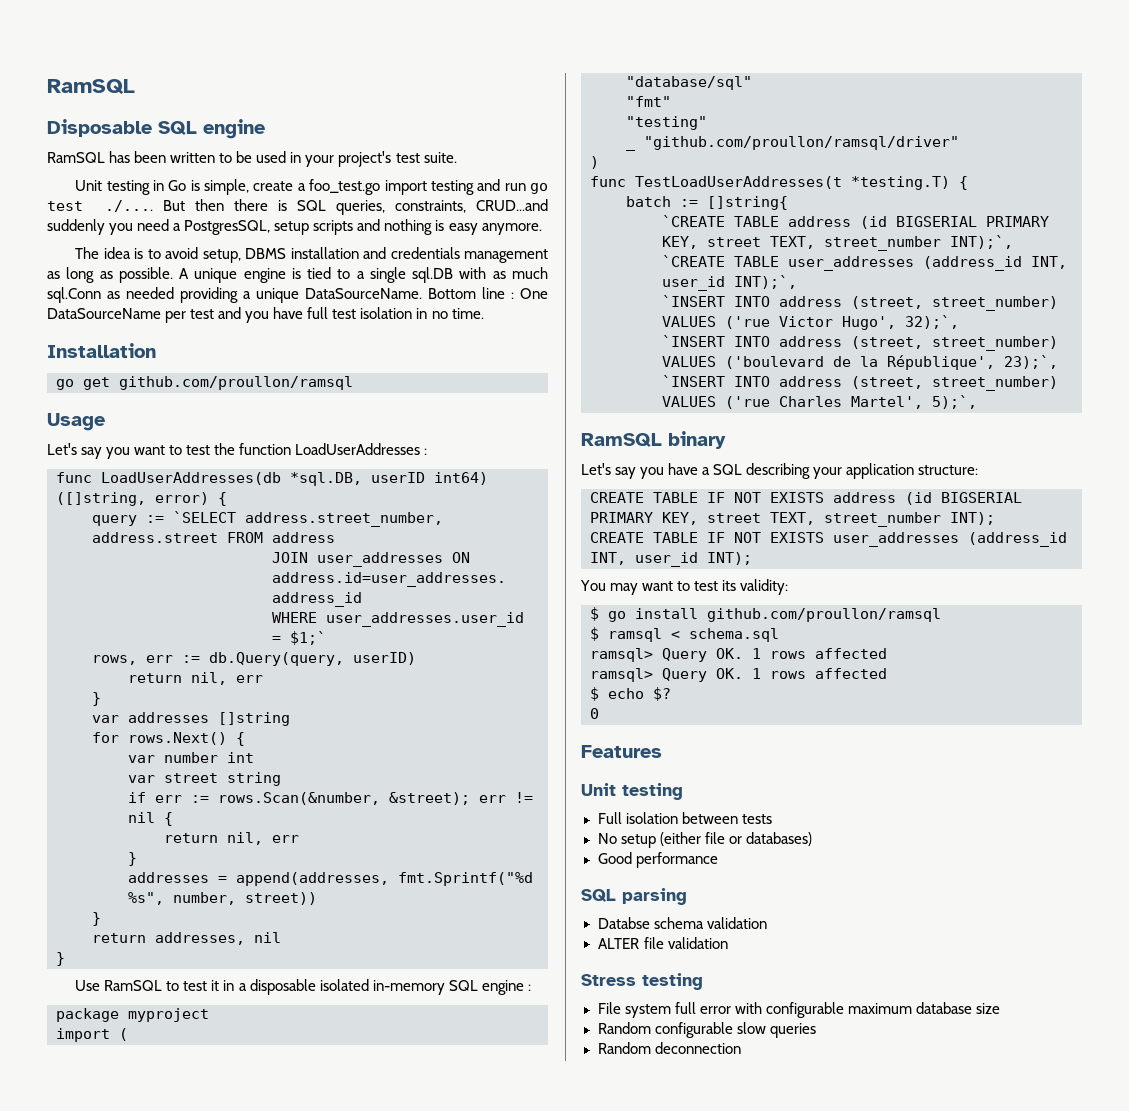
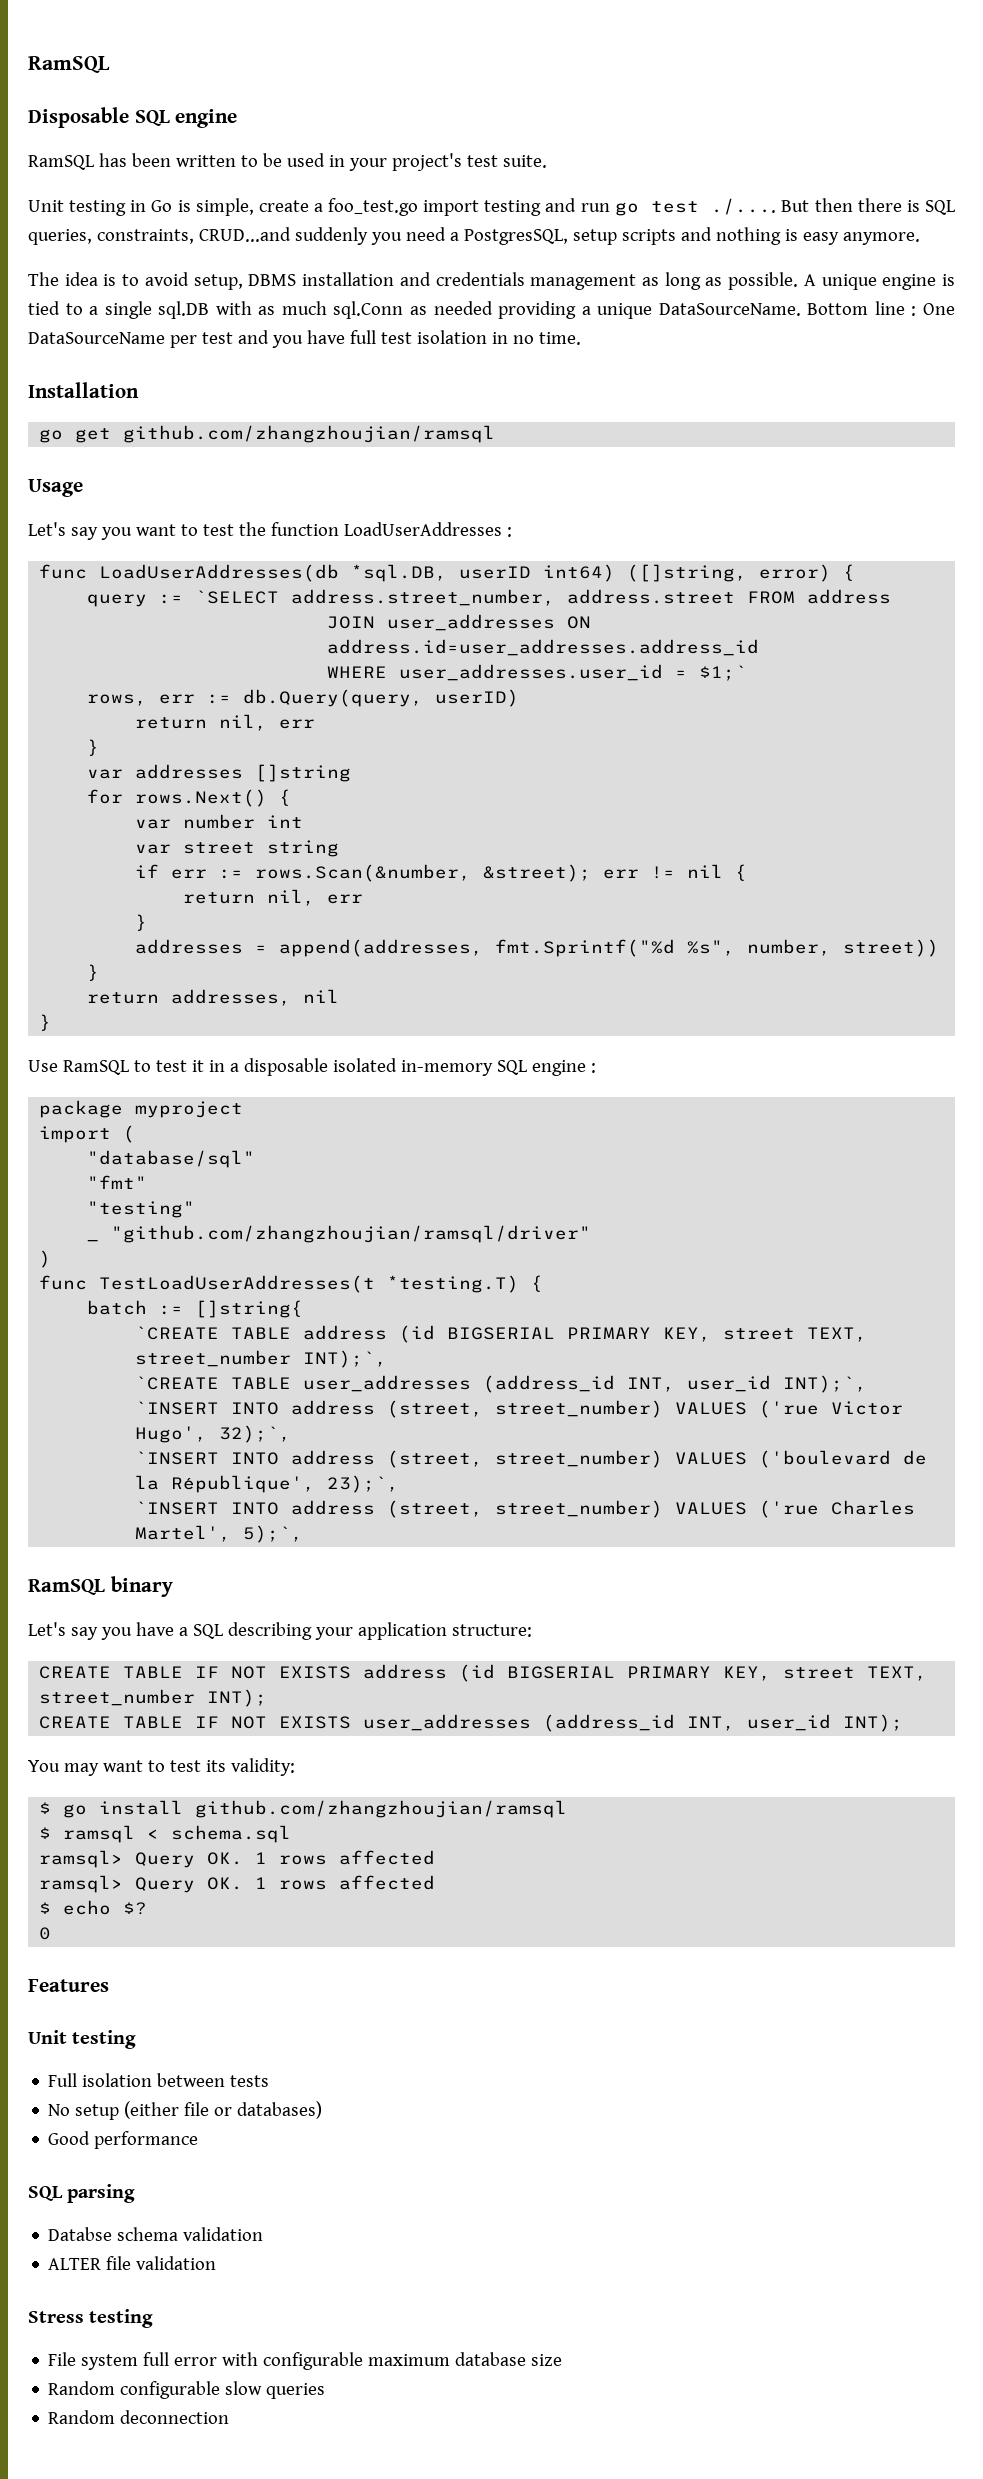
[119,376,353,390] github.com/proullon/ramsql -> [123,425,496,443] github.com/zhangzhoujian/ramsql
[644,136,959,150] "github.com/proullon/ramsql/driver" -> [111,1225,592,1243] "github.com/zhangzhoujian/ramsql/driver"
[707,608,941,622] github.com/proullon/ramsql -> [195,1800,568,1818] github.com/zhangzhoujian/ramsql

